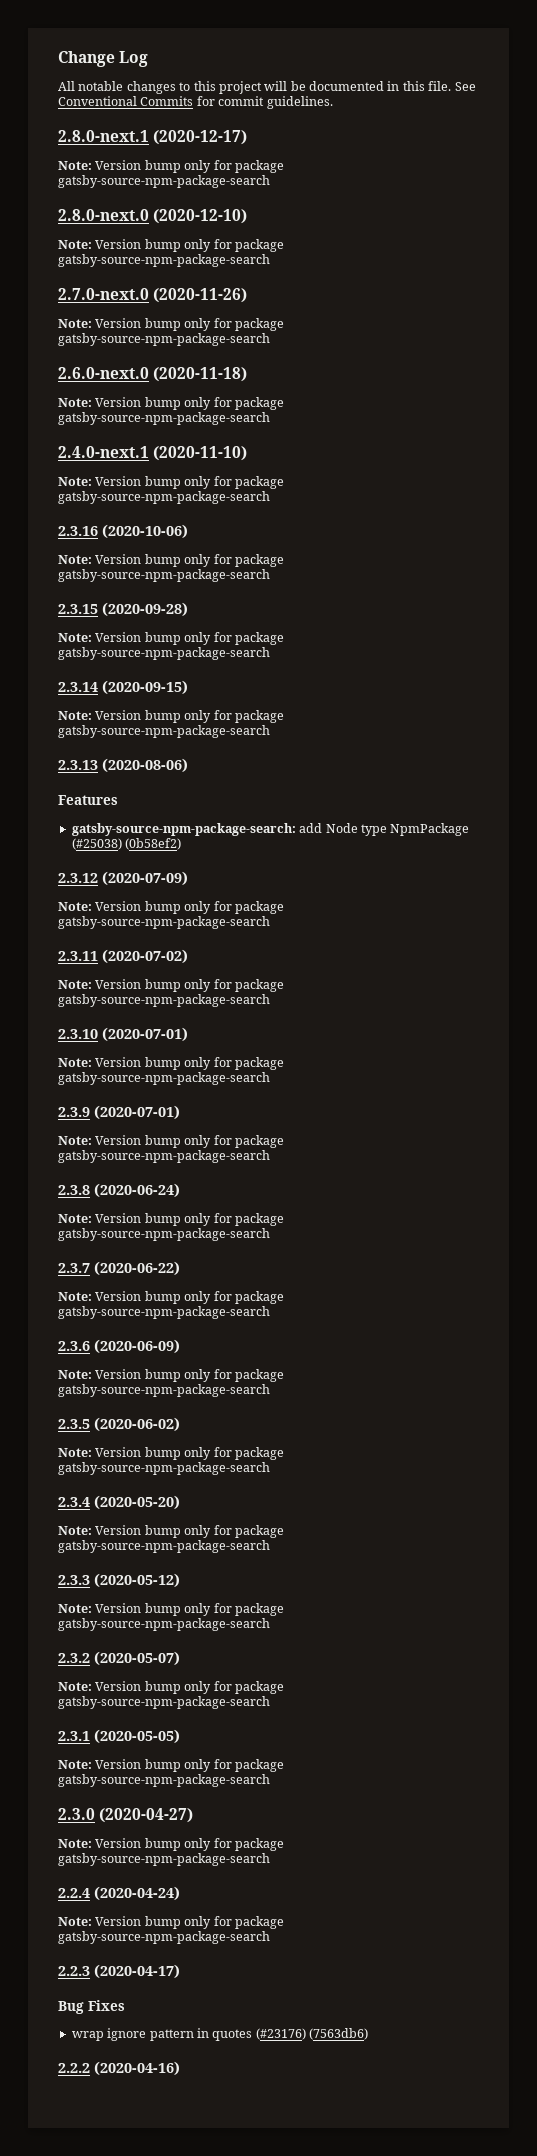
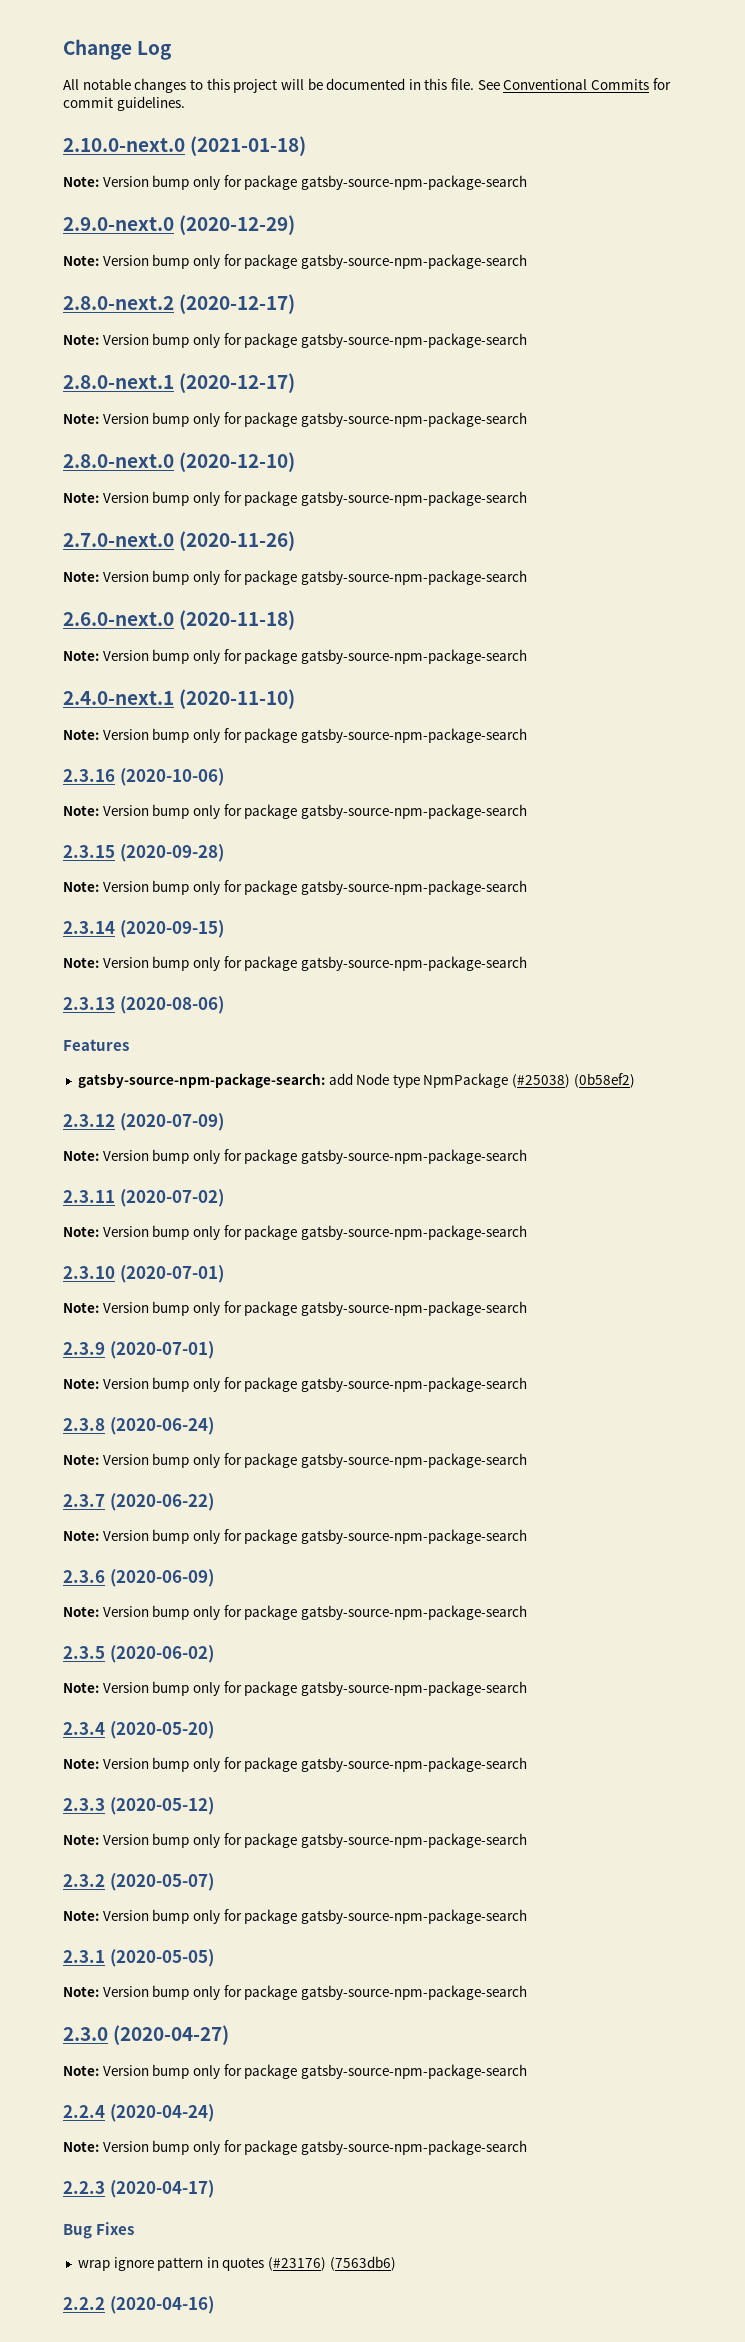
(333, 102) none -> [63,136,307,156] [63,175,527,190] [63,215,296,235] [63,254,527,269] [63,294,296,314] [63,333,527,348] // 2.10.0-next.0 (2021-01-18) // Note: Version bump only for package gatsby-source-npm-package-search // 2.9.0-next.0 (2020-12-29) // Note: Version bump only for package gatsby-source-npm-package-search // 2.8.0-next.2 (2020-12-17) // Note: Version bump only for package gatsby-source-npm-package-search

